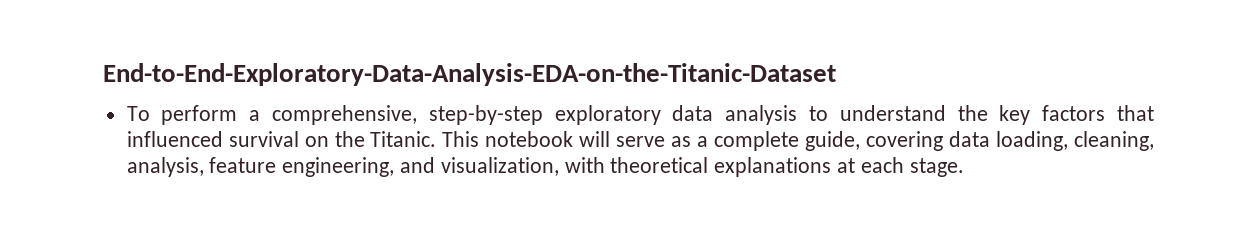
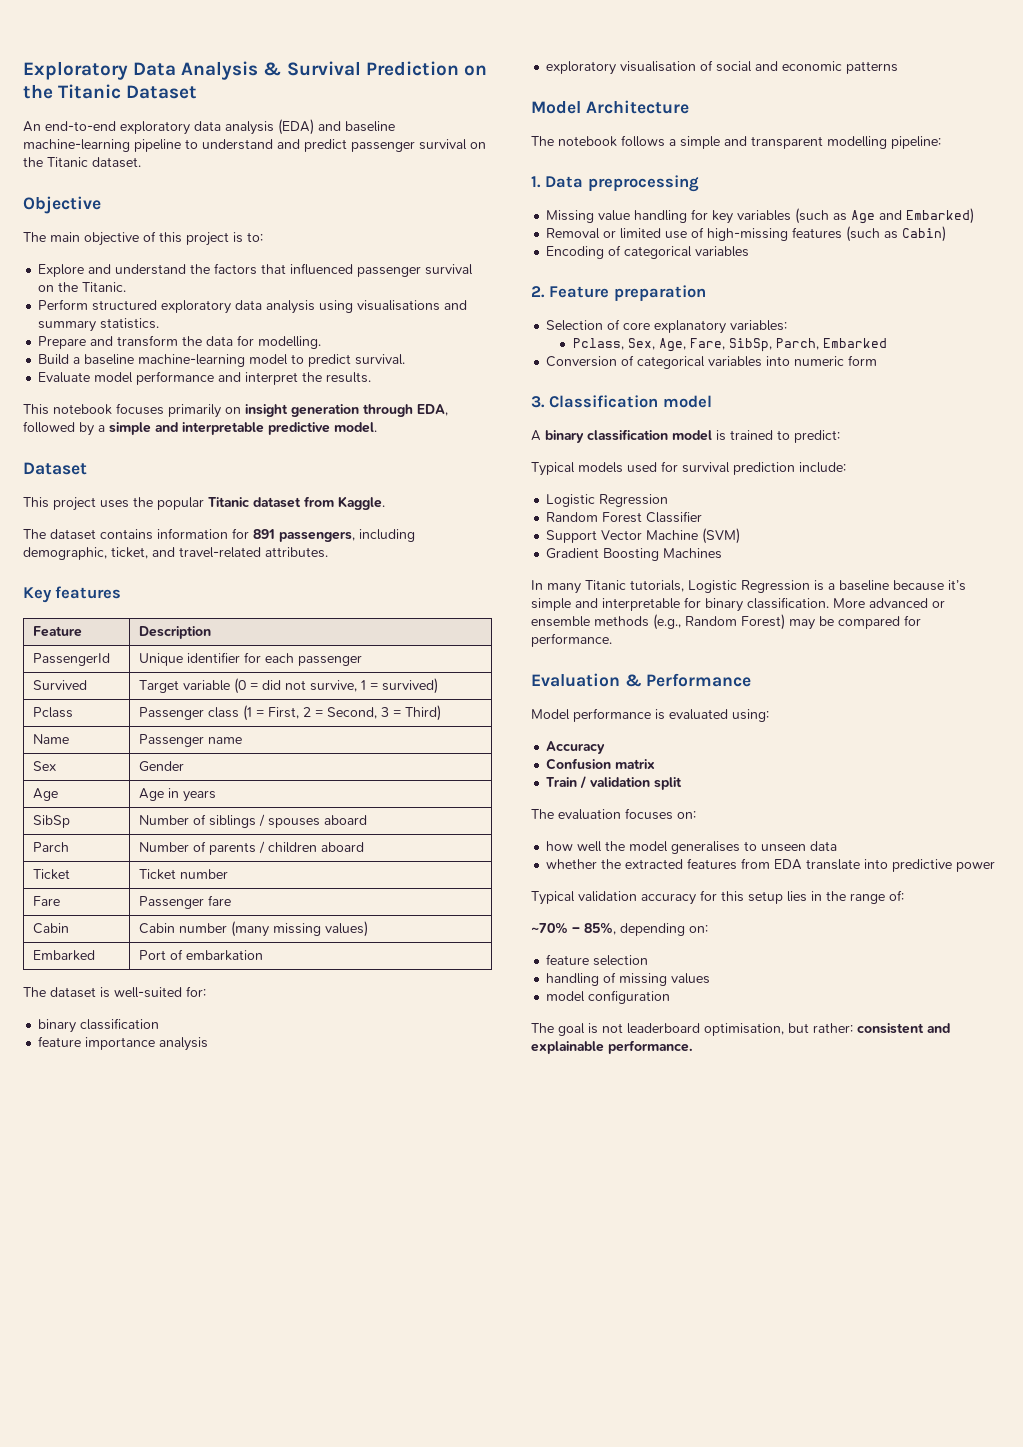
[103,63,836,86] [126,105,1031,125] End-to-End-Exploratory-Data-Analysis-EDA-on-the-Titanic-Dataset // To perform a comprehensive, step-by-step exploratory data analysis to understand the key -> [23,61,487,80] [23,84,198,99] [23,119,395,135] [23,139,486,152] [23,157,141,168] [23,196,101,214] [23,231,263,246] [38,264,211,277] Exploratory Data Analysis & Survival Prediction on the Titanic Dataset // An end-to-end exploratory data analysis (EDA) and baseline machine-learning pipeline to understand and predict passenger survival on the Titanic dataset. // Objective // The main objective of this project is to: // Explore and understand the
(223, 139) none -> [357,266,422,277] passenger
[442,131,1154,151] [126,157,964,177] This notebook will serve as a complete guide, covering data loading, cleaning, analysis, feature engineering, and visualization, with theoretical explanations at each stage. -> [38,299,468,314] [38,318,160,332] [38,335,322,349] [38,354,406,367] [38,371,372,385] [23,403,448,418] [23,421,377,436] [23,462,87,475] [23,496,385,511] [23,528,415,542] [23,547,328,560] [23,586,122,603] [32,626,82,637] [138,626,211,639] [32,653,110,666] [138,652,362,666] [32,680,87,690] [138,678,438,694] [32,707,73,718] [138,705,441,721] [32,734,69,744] [138,734,242,747] [32,761,56,771] [138,761,184,772] [32,788,58,801] [138,788,216,802] [32,815,70,828] [138,814,367,828] [32,842,69,852] [138,841,364,855] [32,869,70,880] [138,869,228,880] [32,896,60,906] [138,895,231,909] [32,923,69,934] [138,921,368,937] [32,950,95,961] [138,949,263,961] [23,986,206,998] [38,1018,160,1033] [38,1036,209,1051] [546,60,899,75] [531,100,689,114] [531,135,941,149] [531,175,699,192] [546,208,975,224] [546,226,947,242] [546,245,750,259] [531,285,706,301] [546,319,788,334] [572,338,887,352] [546,355,878,369] [531,395,712,408] [531,429,840,443] [531,461,846,476] [546,494,669,507] [546,511,703,523] [546,528,741,544] [546,548,723,561] [531,580,966,594] [531,597,945,612] [531,614,921,630] [531,633,612,647] [531,673,752,687] [531,708,769,722] [546,741,606,754] [546,758,656,770] [546,776,683,790] [531,808,696,820] [546,841,838,854] [546,858,996,872] [531,890,904,905] [531,922,708,936] [546,954,649,966] [546,972,711,986] [546,990,671,1004] [531,1023,950,1036] [531,1040,693,1054] // Perform structured exploratory data analysis using visualisations and summary statistics. // Prepare and transform the data for modelling. // Build a baseline machine-learning model to predict survival. // Evaluate model performance and interpret the results. // This notebook focuses primarily on insight generation through EDA, followed by a simple and interpretable predictive model. // Dataset // This project uses the popular Titanic dataset from Kaggle. // The dataset contains information for 891 passengers, including demographic, ticket, and travel-related attributes. // Key features // Feature | Description // PassengerId | Unique identifier for each passenger // Survived | Target variable (0 = did not survive, 1 = survived) // Pclass | Passenger class (1 = First, 2 = Second, 3 = Third) // Name | Passenger name // Sex | Gender // Age | Age in years // SibSp | Number of siblings / spouses aboard // Parch | Number of parents / children aboard // Ticket | Ticket number // Fare | Passenger fare // Cabin | Cabin number (many missing values) // Embarked | Port of embarkation // The dataset is well-suited for: // binary classification // feature importance analysis // exploratory visualisation of social and economic patterns // Model Architecture // The notebook follows a simple and transparent modelling pipeline: // 1. Data preprocessing // Missing value handling for key variables (such as Age and Embarked) // Removal or limited use of high-missing features (such as Cabin) // Encoding of categorical variables // 2. Feature preparation // Selection of core explanatory variables: // Pclass, Sex, Age, Fare, SibSp, Parch, Embarked // Conversion of categorical variables into numeric form // 3. Classification model // A binary classification model is trained to predict: // Typical models used for survival prediction include: // Logistic Regression // Random Forest Classifier // Support Vector Machine (SVM) // Gradient Boosting Machines // In many Titanic tutorials, Logistic Regression is a baseline because it’s simple and interpretable for binary classification. More advanced or ensemble methods (e.g., Random Forest) may be compared for performance. // Evaluation & Performance // Model performance is evaluated using: // Accuracy // Confusion matrix // Train / validation split // The evaluation focuses on: // how well the model generalises to unseen data // whether the extracted features from EDA translate into predictive power // Typical validation accuracy for this setup lies in the range of: // ~70% – 85%, depending on: // feature selection // handling of missing values // model configuration // The goal is not leaderboard optimisation, but rather: consistent and explainable performance.

